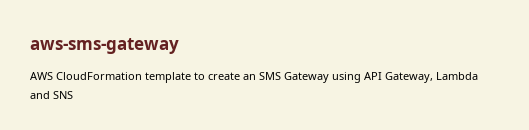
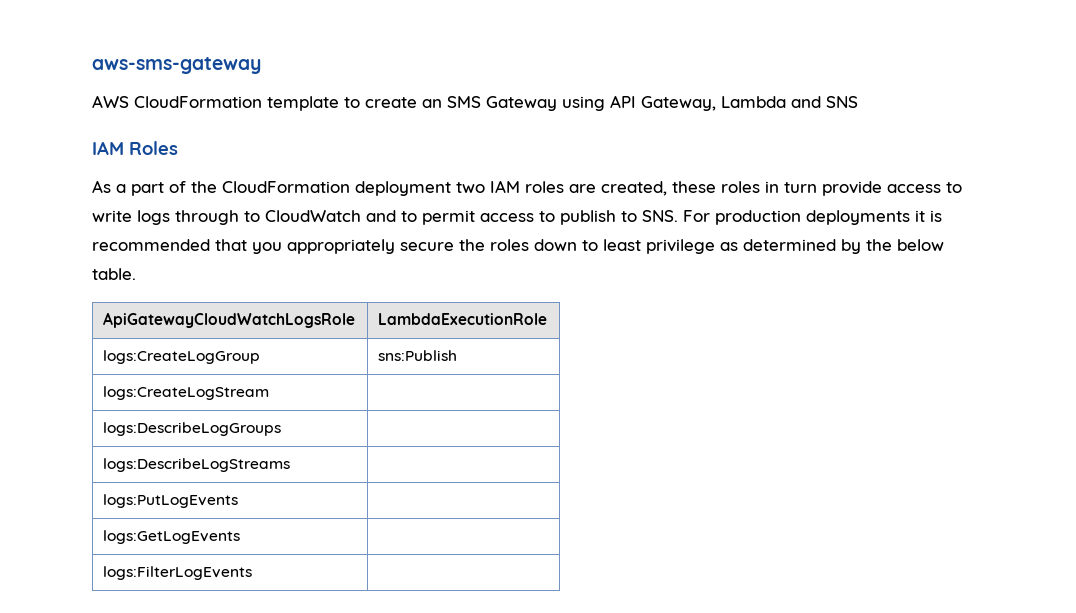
(73, 95) none -> [92,141,178,155] [92,180,962,196] [92,210,942,225] [92,239,944,254] [92,268,136,280] [103,312,356,328] [378,313,548,325] [103,350,261,364] [378,350,458,361] [103,386,270,400] [103,422,282,436] [103,458,291,472] [103,494,239,508] [103,530,241,544] [103,566,253,580] // IAM Roles // As a part of the CloudFormation deployment two IAM roles are created, these roles in turn provide access to write logs through to CloudWatch and to permit access to publish to SNS. For production deployments it is recommended that you appropriately secure the roles down to least privilege as determined by the below table. // ApiGatewayCloudWatchLogsRole | LambdaExecutionRole // logs:CreateLogGroup | sns:Publish // logs:CreateLogStream | // logs:DescribeLogGroups | // logs:DescribeLogStreams | // logs:PutLogEvents | // logs:GetLogEvents | // logs:FilterLogEvents |

